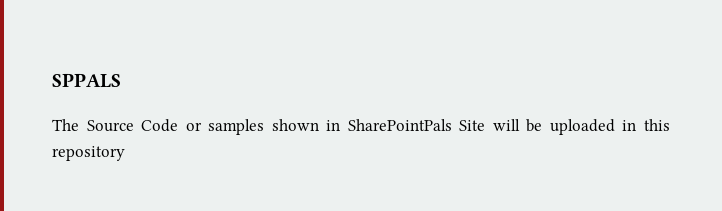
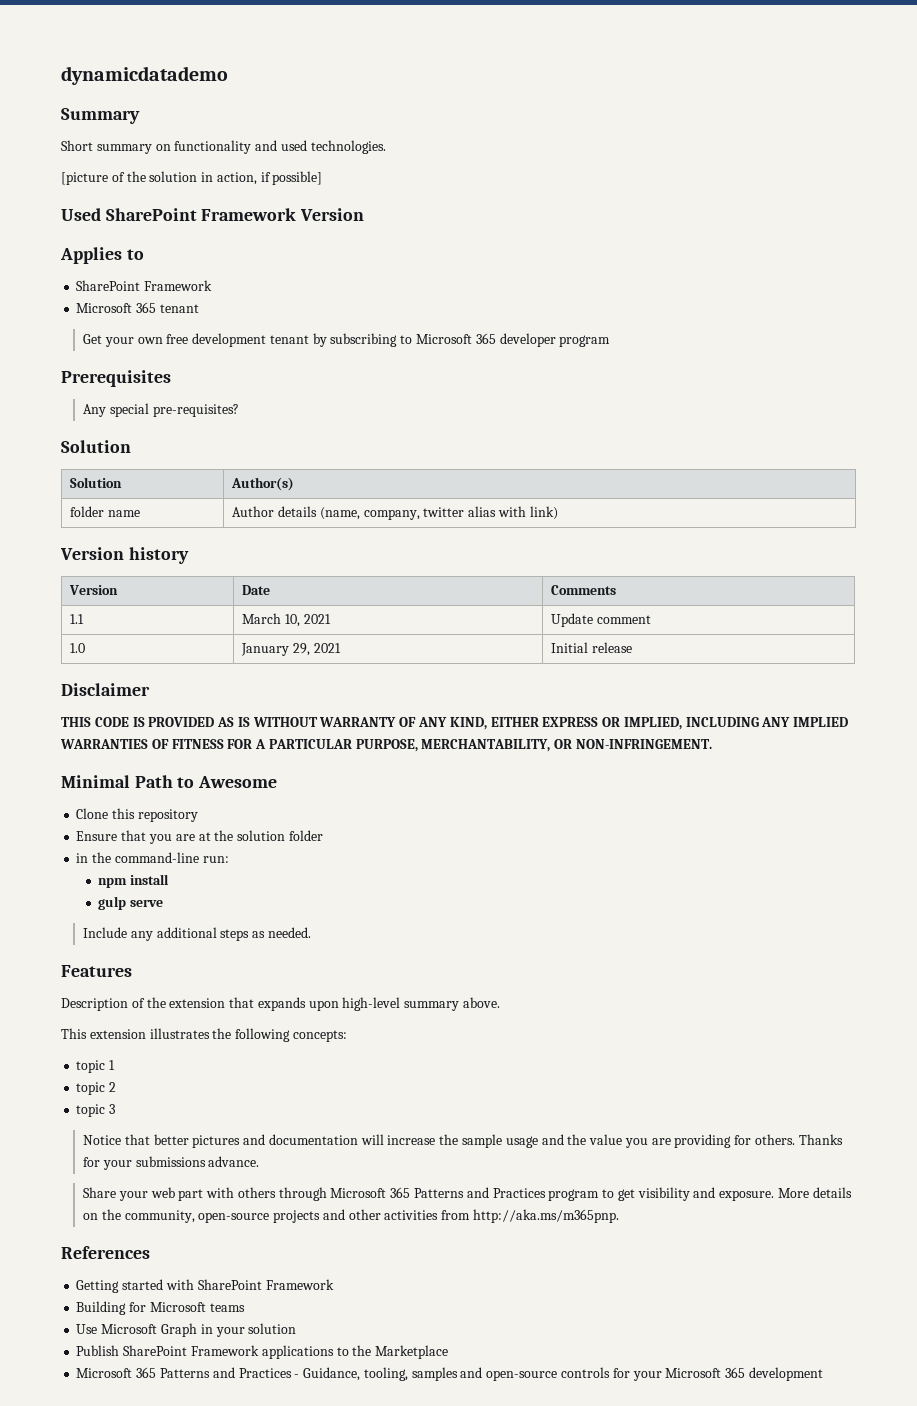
[52,73,121,88] [52,119,670,135] [52,146,125,161] SPPALS // The Source Code or samples shown in SharePointPals Site will be uploaded in this repository -> [61,66,228,85] [61,108,140,124] [61,140,386,154] [61,171,323,185] [61,208,365,221] [60,247,144,264] [76,280,213,291] [76,302,199,313] [82,333,611,347] [61,370,171,387] [82,403,239,417] [61,440,131,453] [70,477,123,488] [231,477,295,491] [70,506,141,517] [232,506,558,520] [60,547,189,564] [69,585,119,595] [242,585,271,595] [551,585,617,595] [70,614,85,624] [242,613,331,627] [551,613,652,627] [70,643,86,653] [241,643,341,656] [551,642,633,653] [61,683,150,696] [61,717,849,730] [60,739,713,752] [61,775,278,788] [76,808,198,822] [76,830,323,844] [76,852,229,863] [98,874,170,888] [98,896,164,910] [82,927,311,941] [61,965,132,977] [61,997,501,1011] [61,1028,347,1042] [76,1060,116,1073] [76,1082,117,1095] [76,1104,116,1117] [82,1134,843,1148] [82,1156,260,1170] [82,1187,852,1201] [82,1209,620,1223] [61,1246,150,1259] [76,1279,334,1293] [76,1301,245,1315] [76,1323,297,1337] [76,1345,449,1359] [76,1367,823,1381] dynamicdatademo // Summary // Short summary on functionality and used technologies. // [picture of the solution in action, if possible] // Used SharePoint Framework Version // Applies to // SharePoint Framework // Microsoft 365 tenant // Get your own free development tenant by subscribing to Microsoft 365 developer program // Prerequisites // Any special pre-requisites? // Solution // Solution | Author(s) // folder name | Author details (name, company, twitter alias with link) // Version history // Version | Date | Comments // 1.1 | March 10, 2021 | Update comment // 1.0 | January 29, 2021 | Initial release // Disclaimer // THIS CODE IS PROVIDED AS IS WITHOUT WARRANTY OF ANY KIND, EITHER EXPRESS OR IMPLIED, INCLUDING ANY IMPLIED WARRANTIES OF FITNESS FOR A PARTICULAR PURPOSE, MERCHANTABILITY, OR NON-INFRINGEMENT. // Minimal Path to Awesome // Clone this repository // Ensure that you are at the solution folder // in the command-line run: // npm install // gulp serve // Include any additional steps as needed. // Features // Description of the extension that expands upon high-level summary above. // This extension illustrates the following concepts: // topic 1 // topic 2 // topic 3 // Notice that better pictures and documentation will increase the sample usage and the value you are providing for others. Thanks for your submissions advance. // Share your web part with others through Microsoft 365 Patterns and Practices program to get visibility and exposure. More details on the community, open-source projects and other activities from http://aka.ms/m365pnp. // References // Getting started with SharePoint Framework // Building for Microsoft teams // Use Microsoft Graph in your solution // Publish SharePoint Framework applications to the Marketplace // Microsoft 365 Patterns and Practices - Guidance, tooling, samples and open-source controls for your Microsoft 365 development

